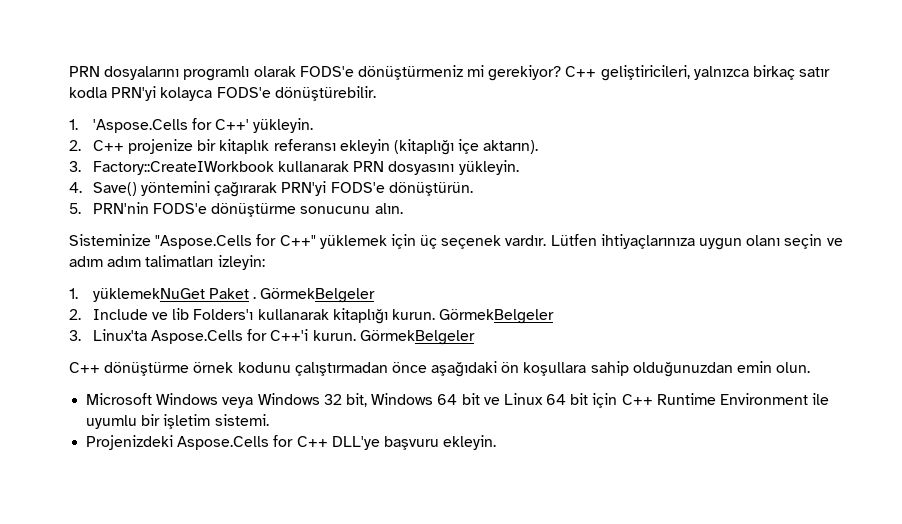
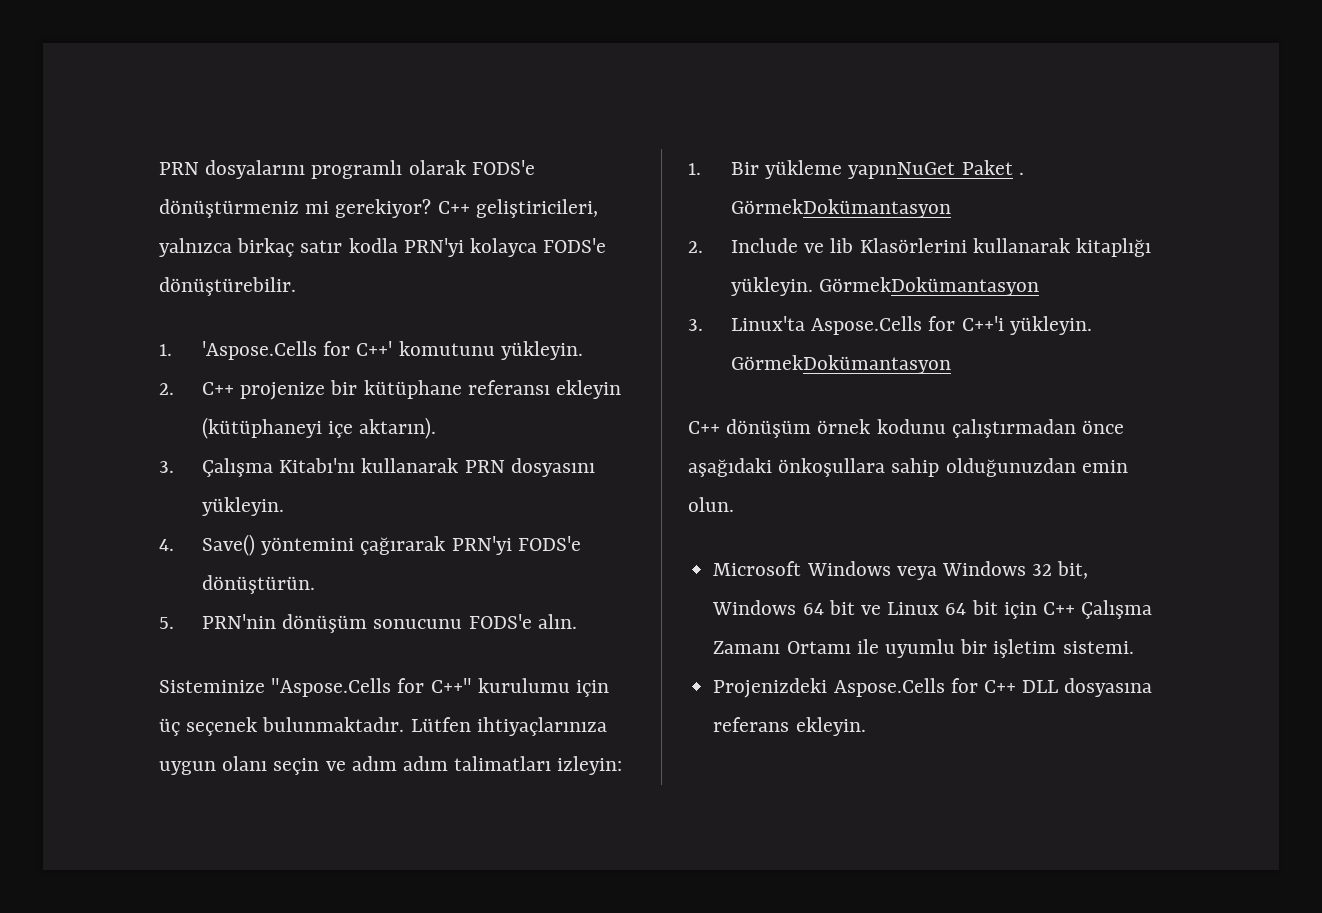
(250, 124) none -> [398,341,495,356] komutunu
[219,139,270,154] kitaplık -> [363,380,462,399] kütüphane
[393,139,454,155] (kitaplığı -> [201,417,322,439] (kütüphaneyi
[92,161,274,175] Factory::CreateIWorkbook -> [201,458,356,477] Çalışma Kitabı'nı
[152,203,371,217] FODS'e dönüştürme sonucunu -> [282,614,532,633] dönüşüm sonucunu FODS'e
[319,235,387,249] yüklemek -> [477,678,570,693] kurulumu
[505,235,547,246] vardır. -> [262,717,405,732] bulunmaktadır.
[92,288,205,302] yüklemekNuGet -> [730,160,956,179] Bir yükleme yapınNuGet
[260,288,376,303] GörmekBelgeler -> [730,199,951,218] GörmekDokümantasyon
[193,309,254,320] Folders'ı -> [859,238,967,253] Klasörlerini
[391,309,555,324] kurun. GörmekBelgeler -> [730,277,1040,296] yükleyin. GörmekDokümantasyon
[312,330,475,345] [69,362,190,376] kurun. GörmekBelgeler // C++ dönüştürme -> [1009,316,1092,335] [730,355,951,374] [688,419,812,438] yükleyin. GörmekDokümantasyon // C++ dönüşüm
[501,362,587,376] ön koşullara -> [778,458,886,477] önkoşullara
[656,393,809,405] Runtime Environment -> [1081,600,1153,619] [713,641,851,654] Çalışma Zamanı Ortamı
[331,436,439,450] DLL'ye başvuru -> [1022,678,1153,697] [713,717,790,732] DLL dosyasına referans

